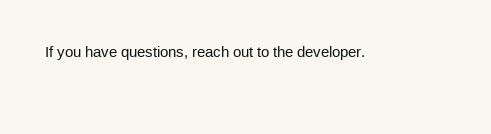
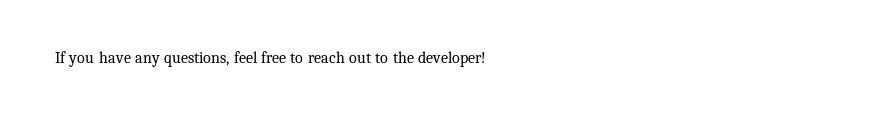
[121,46,189,60] questions, -> [134,51,304,67] any questions, feel free to
[297,46,366,60] developer. -> [417,51,486,67] developer!

